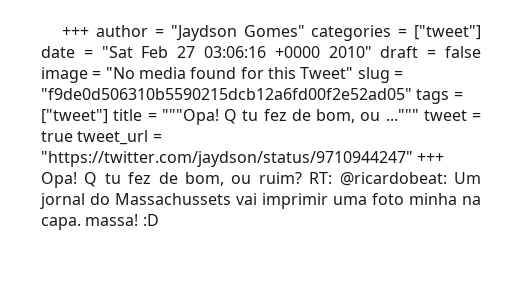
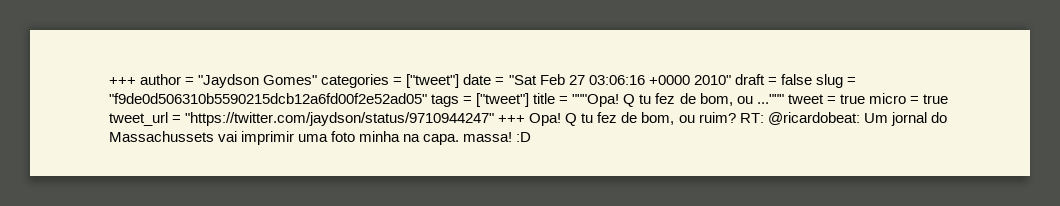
[41,67,354,83] image = "No media found for this Tweet" -> (812, 79) none
(73, 136) none -> [868,93,948,104] micro = true

